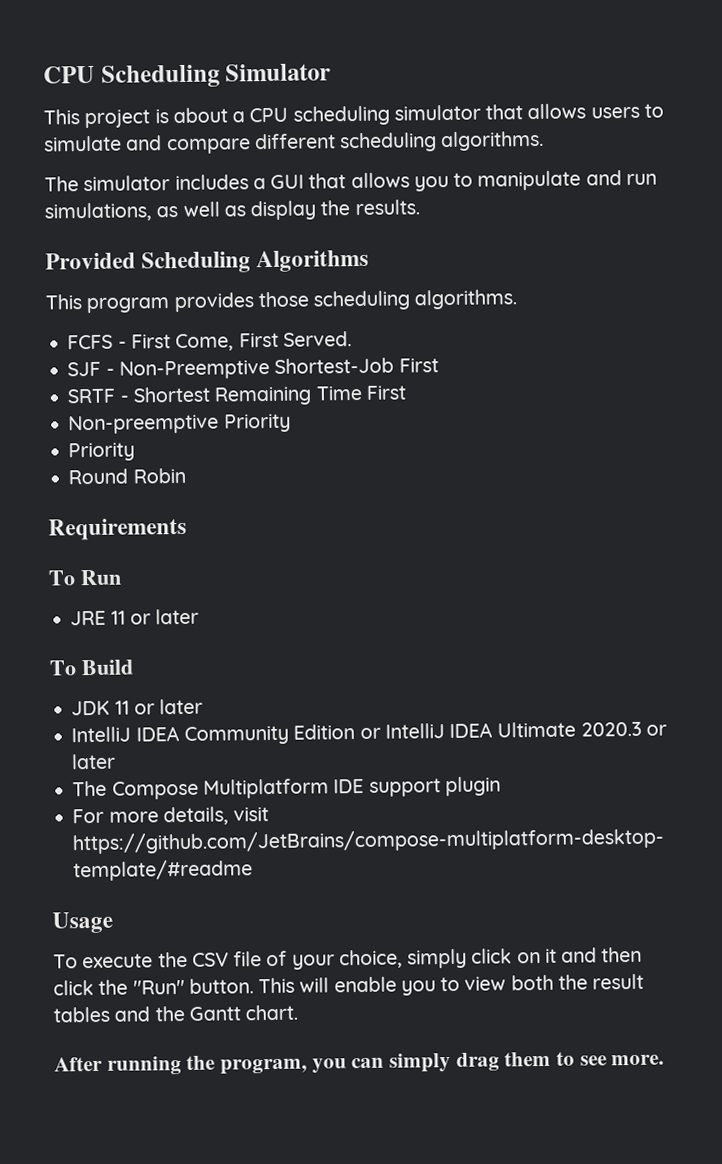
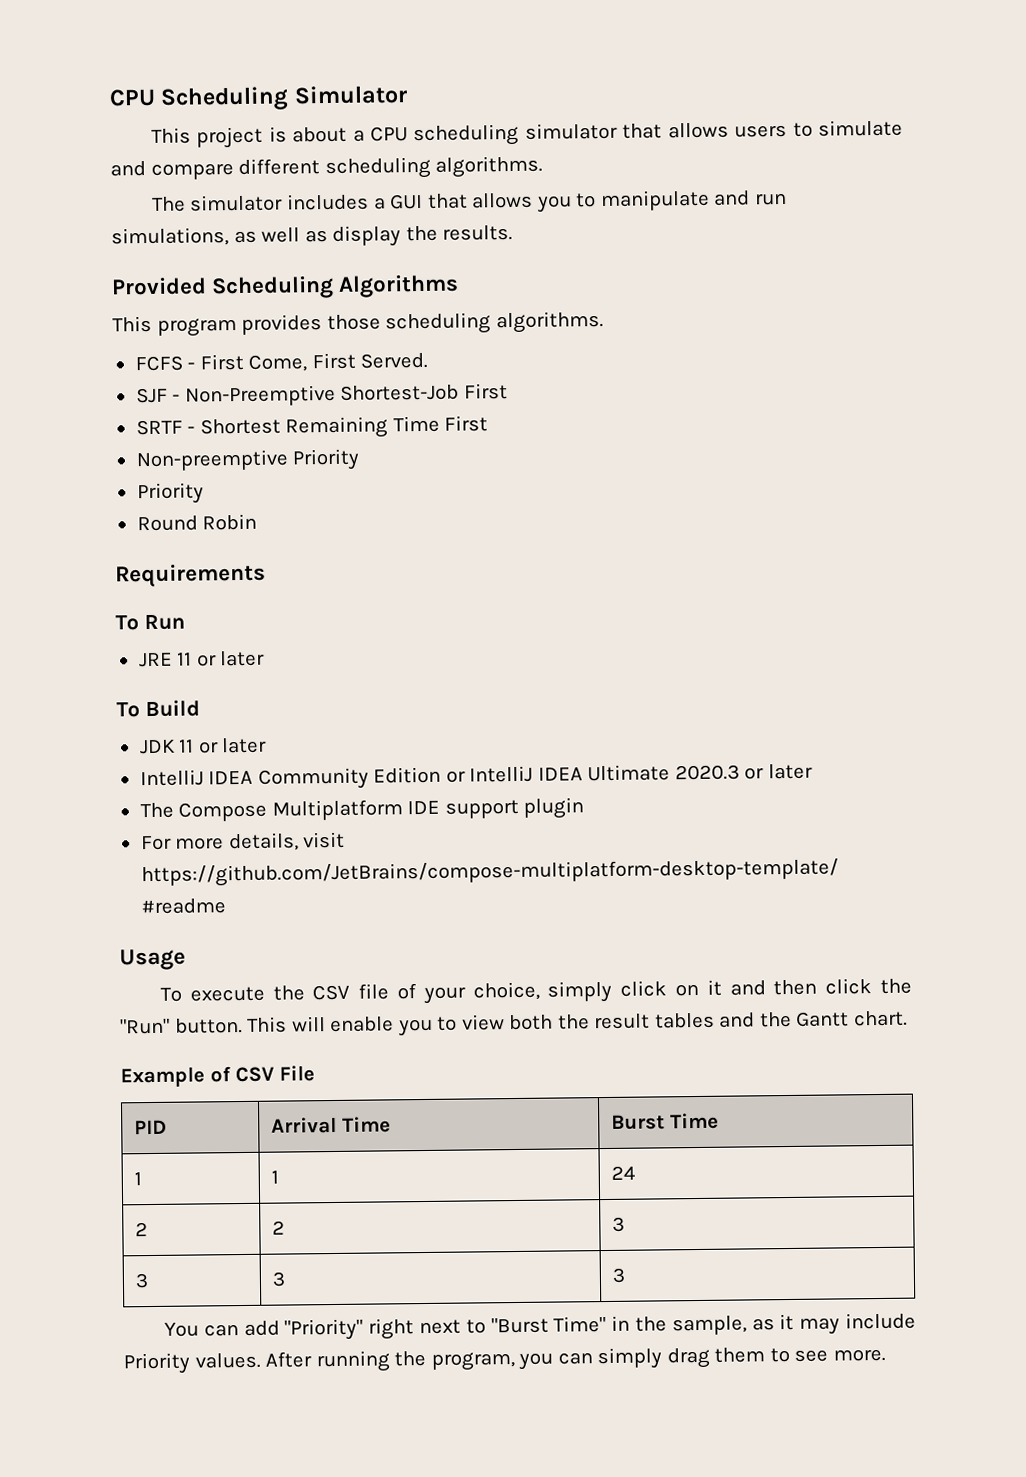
(299, 1012) none -> [120,1065,315,1088] [134,1119,168,1135] [271,1116,391,1134] [611,1112,719,1130] [134,1172,143,1186] [271,1170,280,1184] [611,1165,636,1180] [135,1222,149,1237] [272,1220,286,1235] [612,1216,626,1232] [135,1273,150,1289] [272,1271,287,1287] [612,1267,626,1283] [163,1312,916,1341] [123,1352,261,1375] Example of CSV File // PID | Arrival Time | Burst Time // 1 | 1 | 24 // 2 | 2 | 3 // 3 | 3 | 3 // You can add "Priority" right next to "Burst Time" in the sample, as it may include Priority values.

